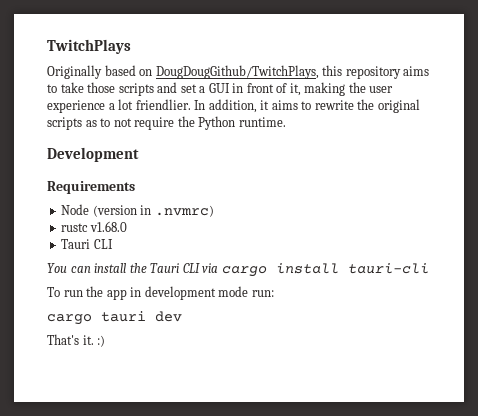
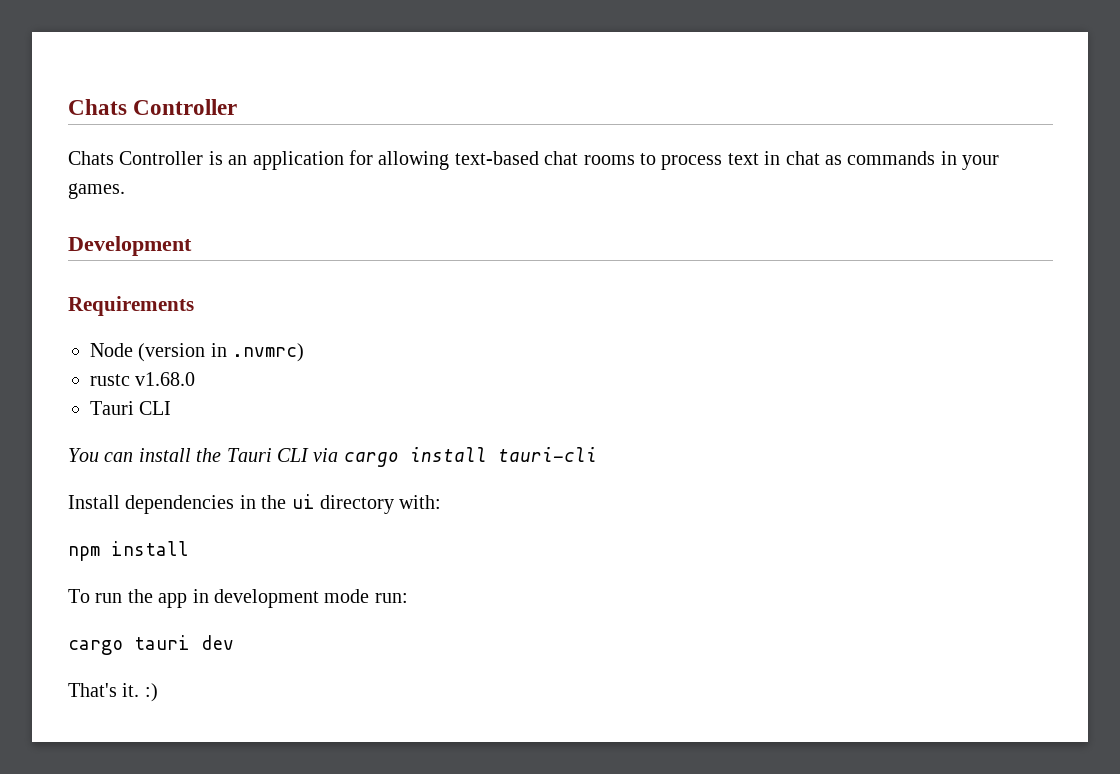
[47,39,131,54] [47,65,430,79] [47,82,394,96] [47,99,420,113] [47,116,286,130] TwitchPlays // Originally based on DougDougGithub/TwitchPlays, this repository aims to take those scripts and set a GUI in front of it, making the user experience a lot friendlier. In addition, it aims to rewrite the original scripts as to not require the Python runtime. -> [68,99,238,115] [68,150,1000,170] [68,183,125,199] Chats Controller // Chats Controller is an application for allowing text-based chat rooms to process text in chat as commands in your games.
(429, 268) none -> [68,494,442,514] [68,541,189,561] // Install dependencies in the ui directory with: // npm install

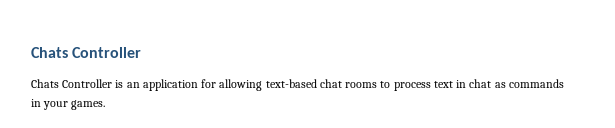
[68,236,192,256] [68,296,194,316] [90,343,305,362] [90,372,196,386] [90,401,172,415] [68,447,597,467] [68,494,442,514] [68,541,189,561] [68,589,408,608] [68,635,234,655] [68,683,158,702] // Development // Requirements // Node (version in .nvmrc) // rustc v1.68.0 // Tauri CLI // You can install the Tauri CLI via cargo install tauri-cli // Install dependencies in the ui directory with: // npm install // To run the app in development mode run: // cargo tauri dev // That's it. :) -> (106, 105) none

